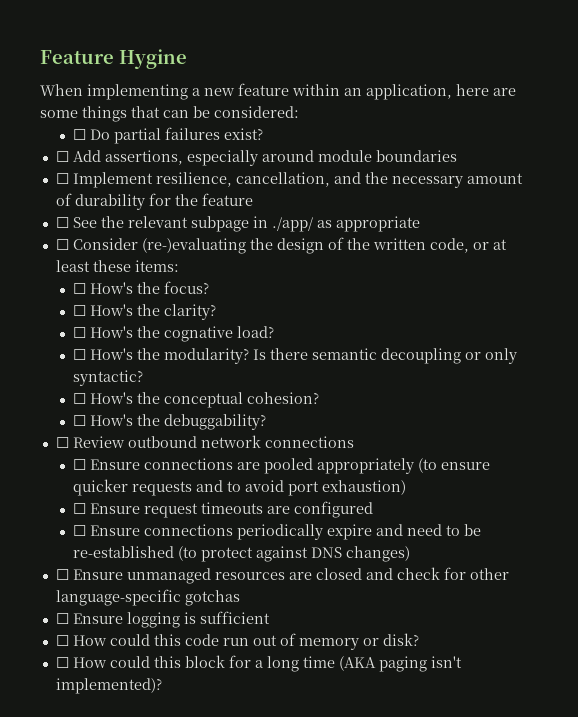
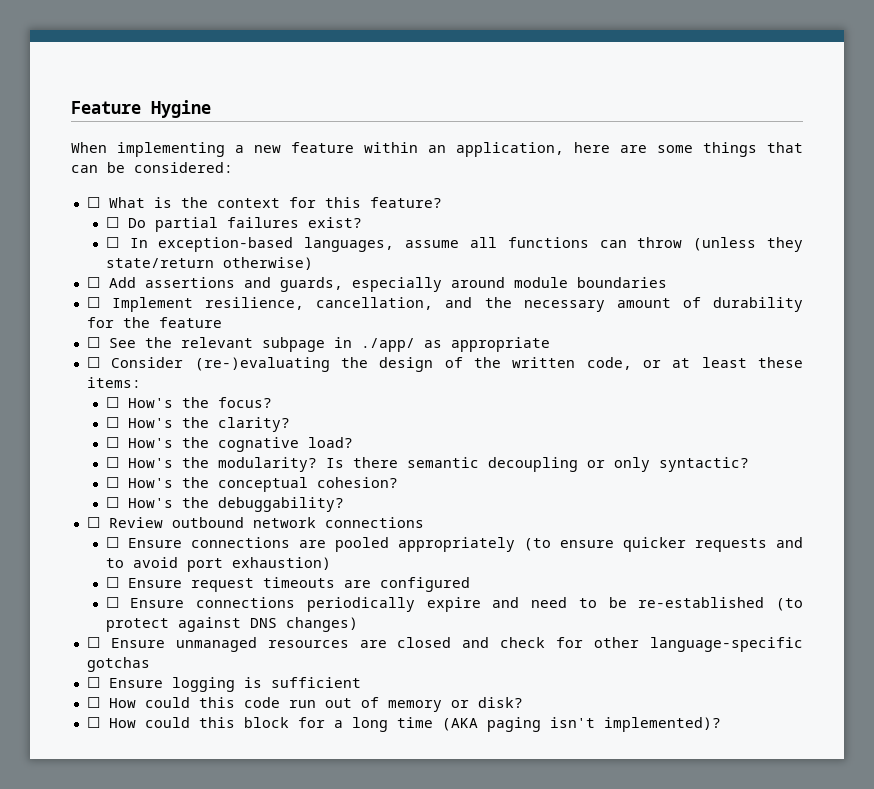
(299, 112) none -> [86,197,442,208] // ☐ What is the context for this feature?
(263, 134) none -> [105,237,803,252] [105,257,313,270] // ☐ In exception-based languages, assume all functions can throw (unless they state/return otherwise)
[104,150,183,165] assertions, -> [144,277,343,292] assertions and guards,

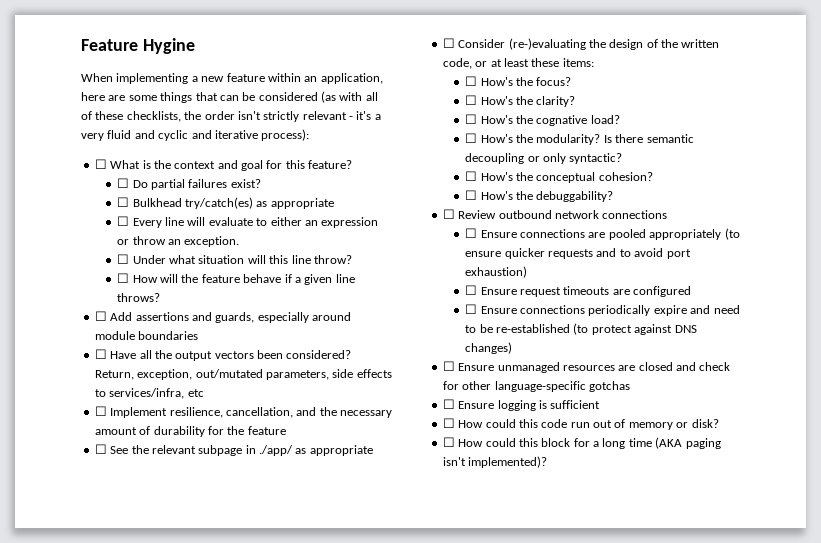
[134,162,233,173] considered: -> [258,91,378,103] [81,111,381,122] [81,129,310,141] considered (as with all of these checklists, the order isn't strictly relevant - it's a very fluid and cyclic and iterative process):
(280, 203) none -> [217,160,263,171] and goal
[129,237,803,252] [105,257,313,270] In exception-based languages, assume all functions can throw (unless they state/return otherwise) -> [132,197,334,209] [117,216,379,228] [117,236,240,247] [117,254,352,264] [117,273,355,285] [117,293,161,302] Bulkhead try/catch(es) as appropriate // ☐ Every line will evaluate to either an expression or throw an exception. // ☐ Under what situation will this line throw? // ☐ How will the feature behave if a given line throws?
(667, 282) none -> [94,349,352,361] [94,369,392,380] [94,388,204,399] // ☐ Have all the output vectors been considered? Return, exception, out/mutated parameters, side effects to services/infra, etc

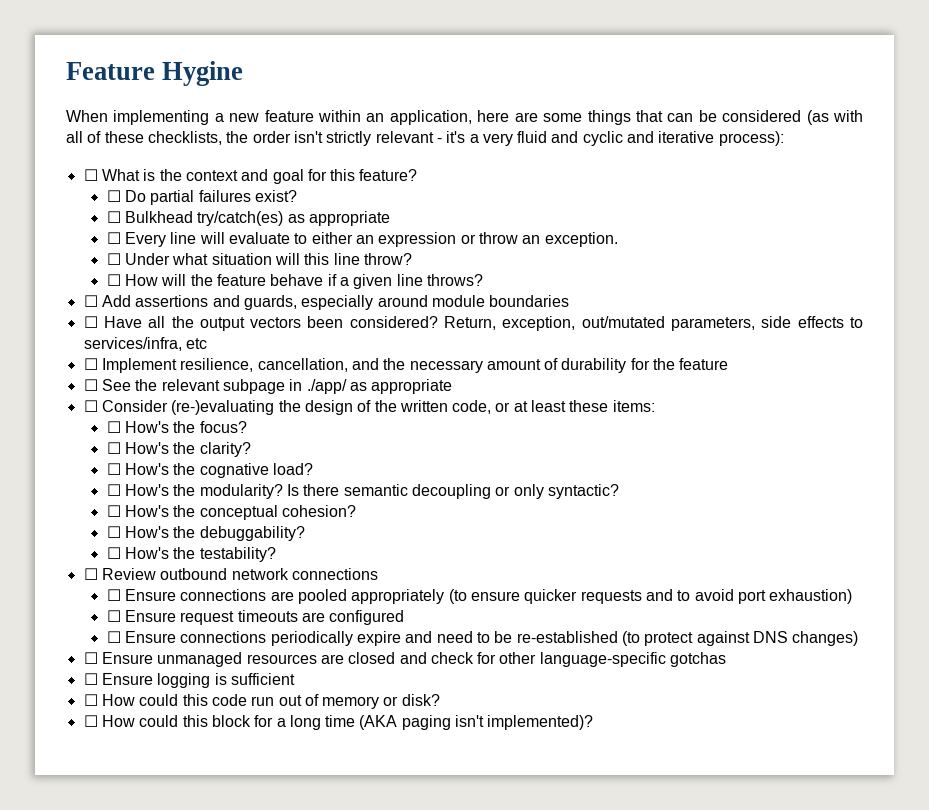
(614, 196) none -> [106,547,276,562] // ☐ How's the testability?

